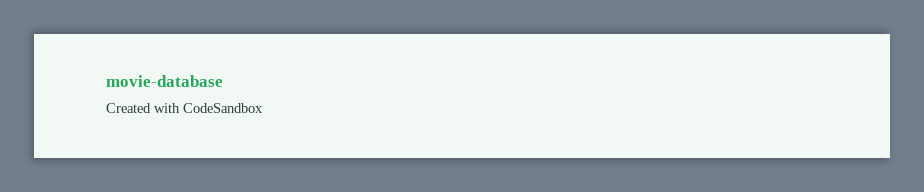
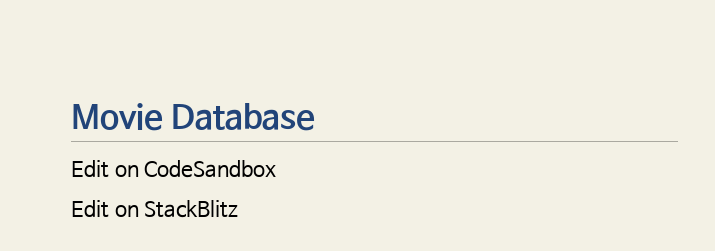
[106,75,223,87] [106,103,263,113] movie-database // Created with CodeSandbox -> [71,103,315,131] [71,160,277,178] [71,200,239,218] Movie Database // Edit on CodeSandbox // Edit on StackBlitz

